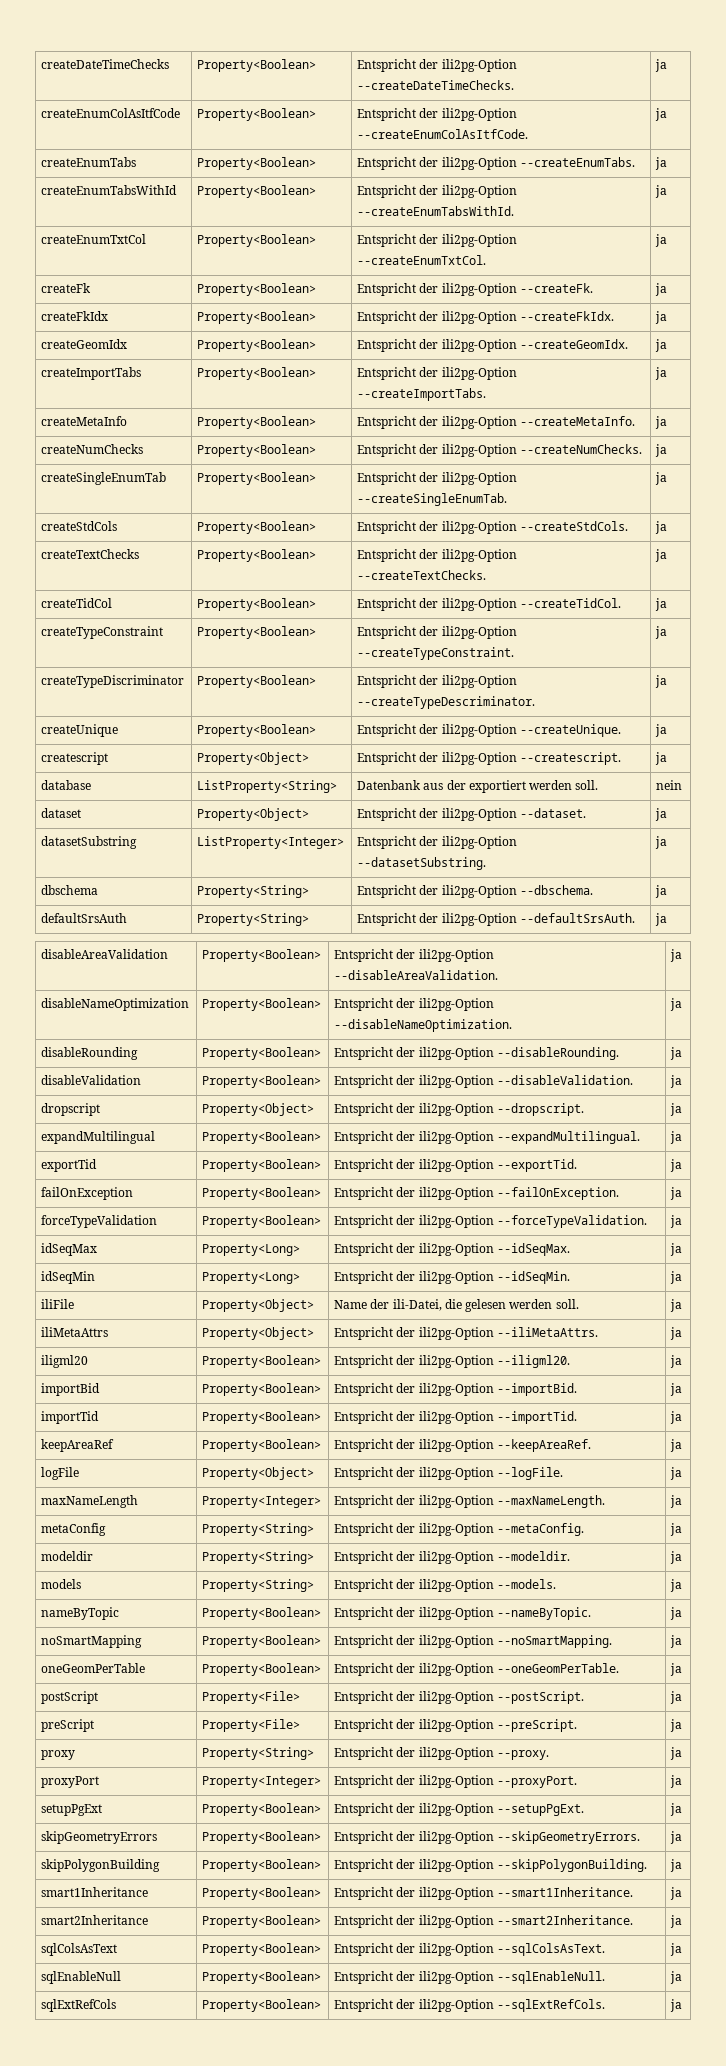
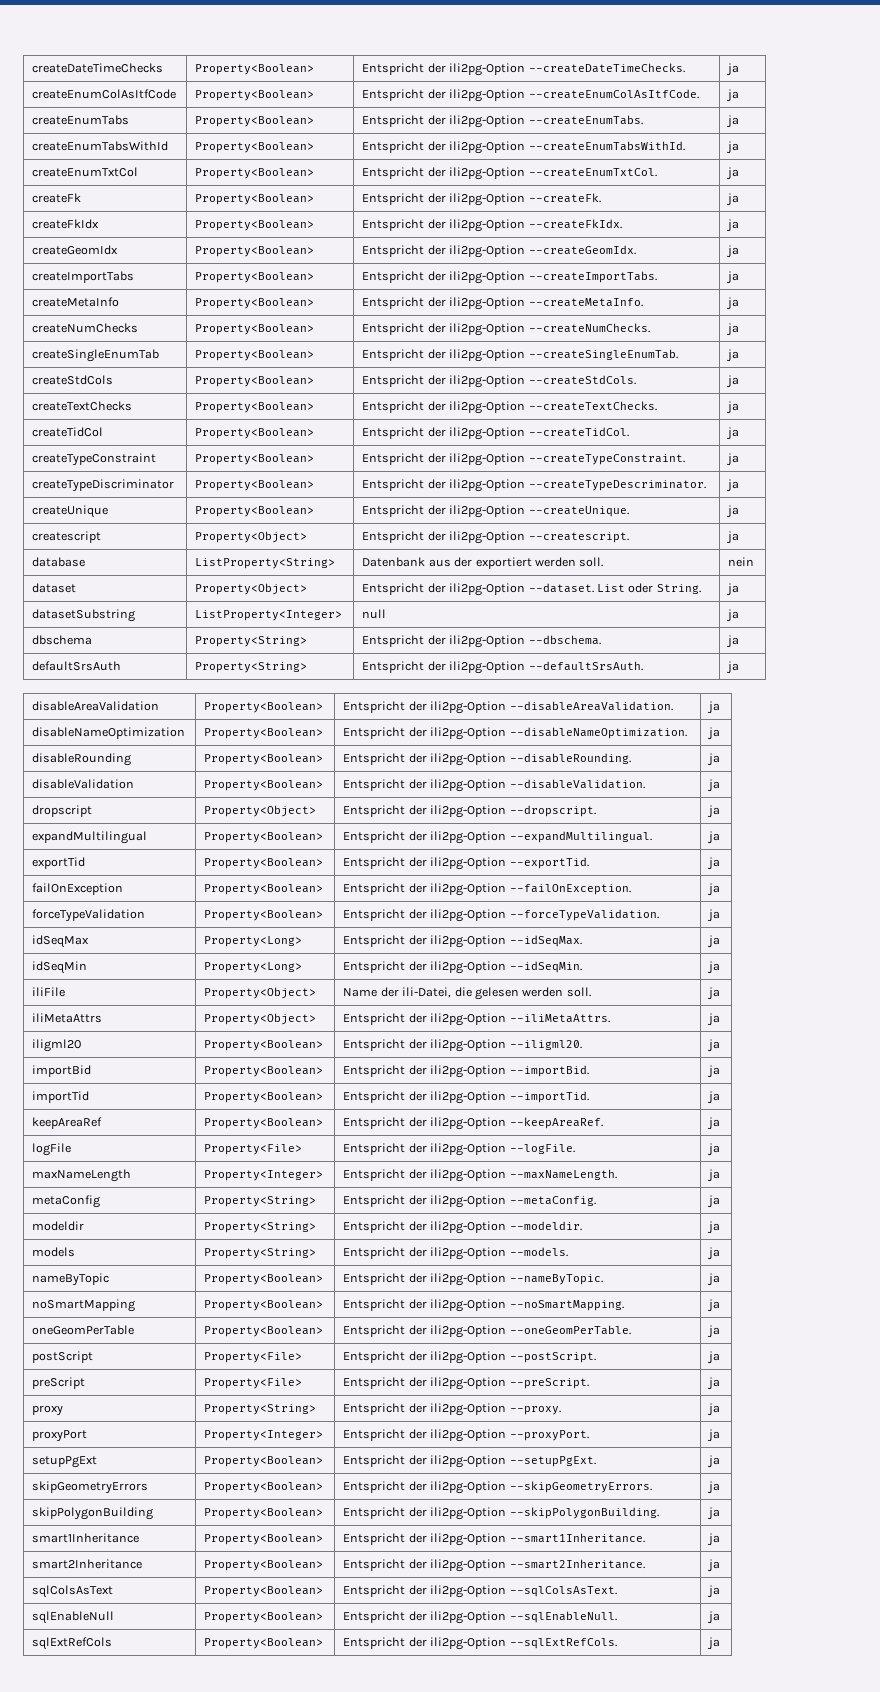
(586, 813) none -> [596,583,701,594] List oder String.
[357,836,517,849] [357,857,487,870] Entspricht der ili2pg-Option --datasetSubstring. -> [362,609,387,619] null
[202,1467,315,1480] Property<Object> -> [204,1144,303,1155] Property<File>

